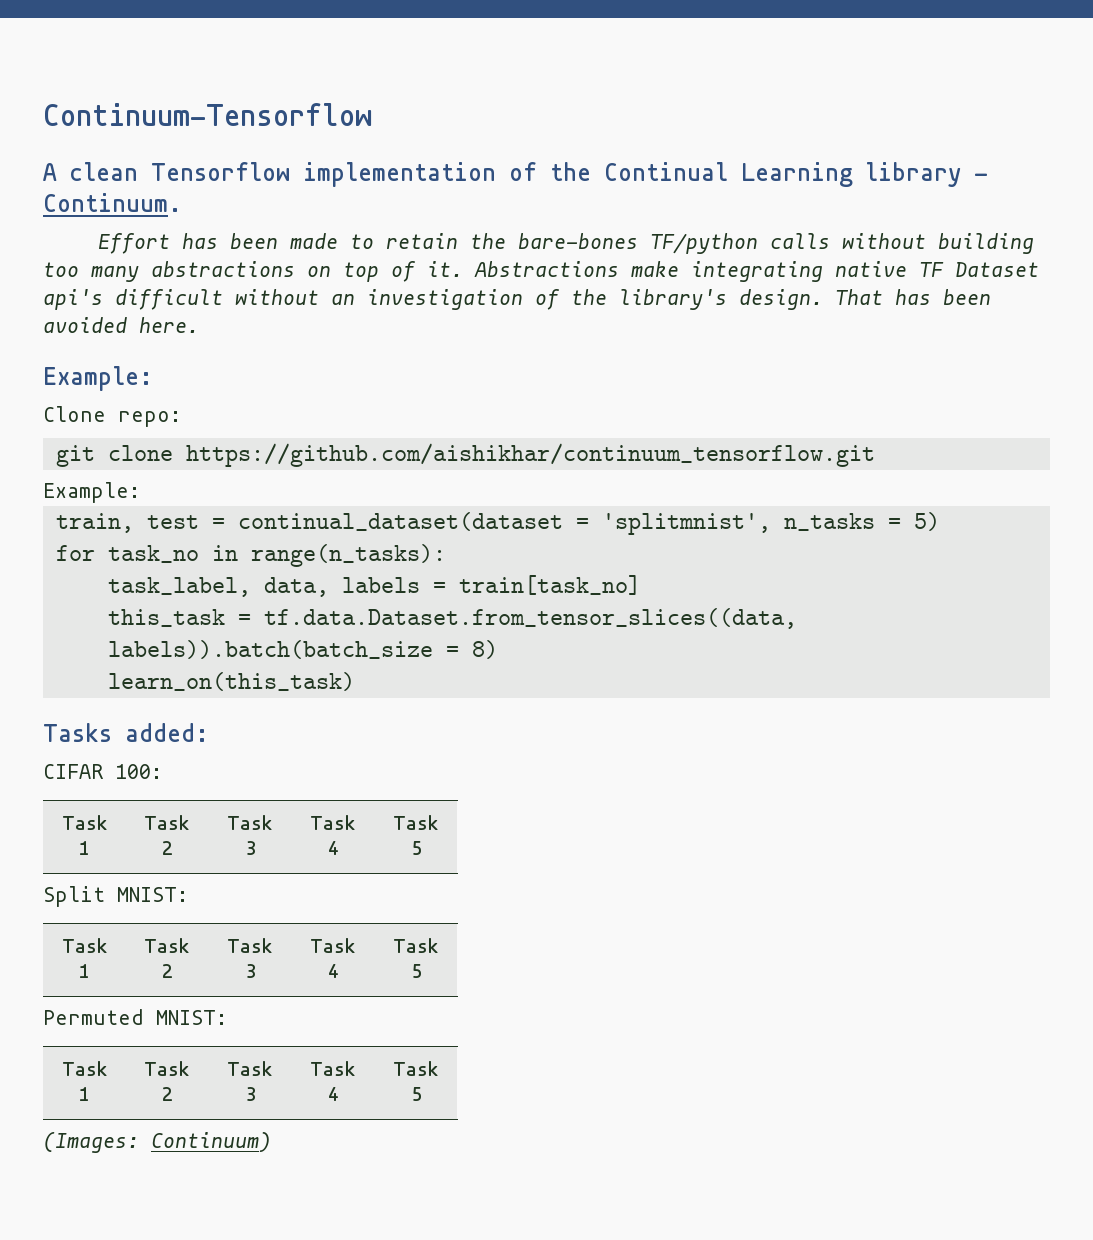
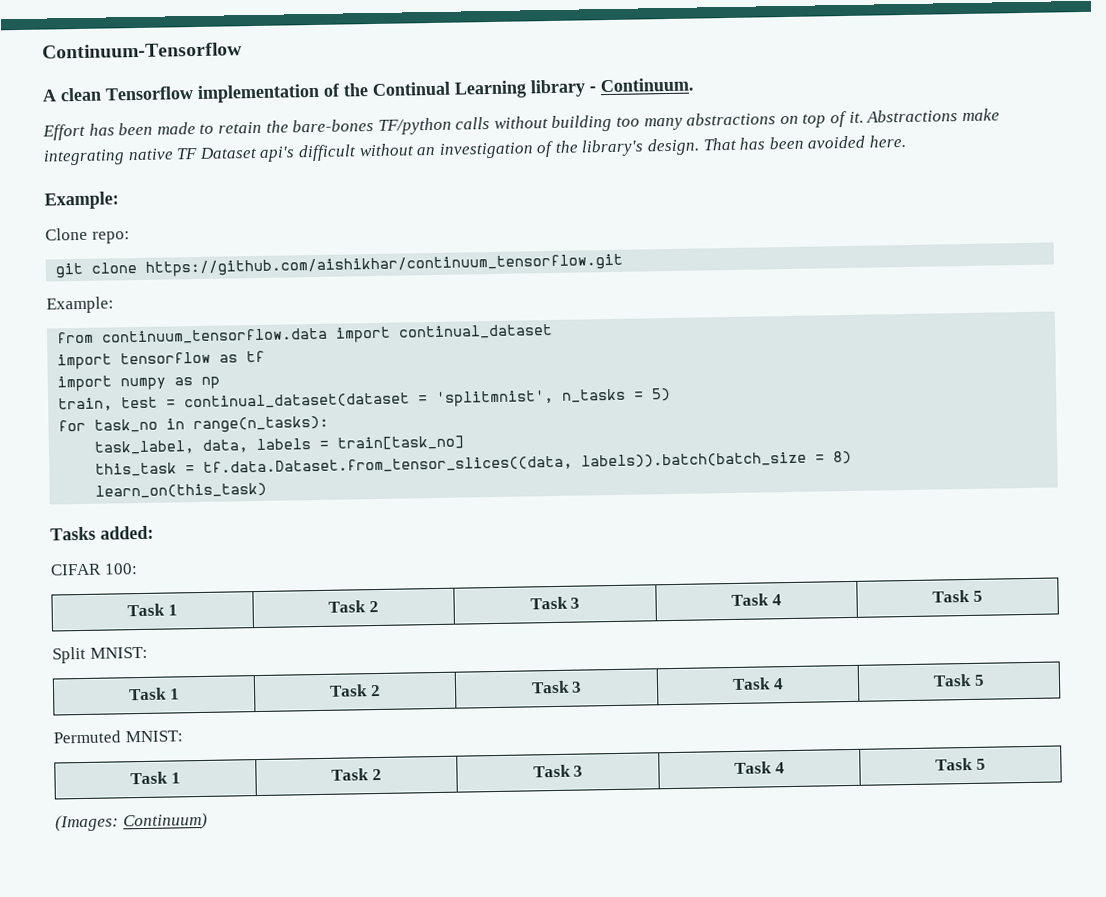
(140, 492) none -> [56,323,554,345] [57,350,266,370] [57,375,221,392] // from continuum_tensorflow.data import continual_dataset // import tensorflow as tf // import numpy as np

